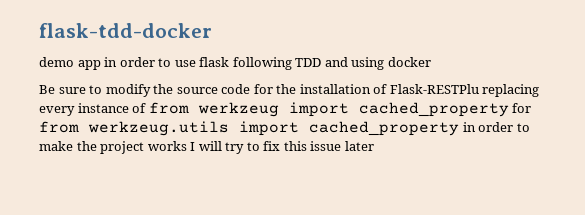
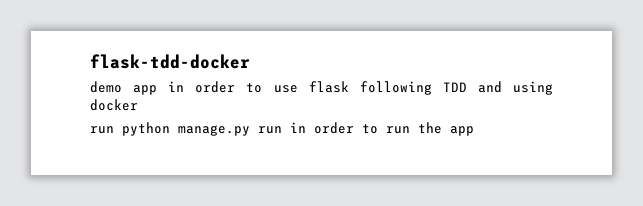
[39,84,540,97] [39,102,532,117] [39,121,530,136] [39,141,374,154] Be sure to modify the source code for the installation of Flask-RESTPlu replacing every instance of from werkzeug import cached_property for from werkzeug.utils import cached_property in order to make the project works I will try to fix this issue later -> [90,122,474,136] run python manage.py run in order to run the app

